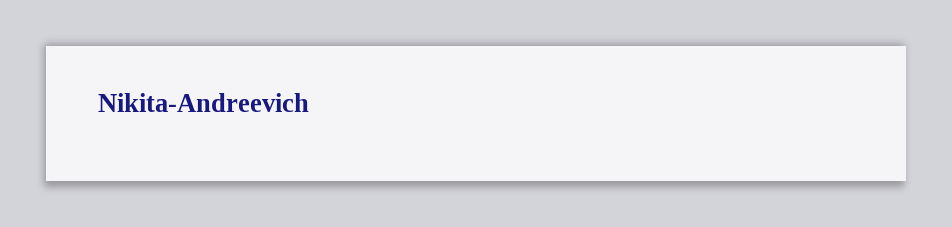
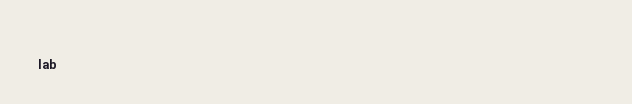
[98,93,309,112] Nikita-Andreevich -> [38,59,57,69] lab

